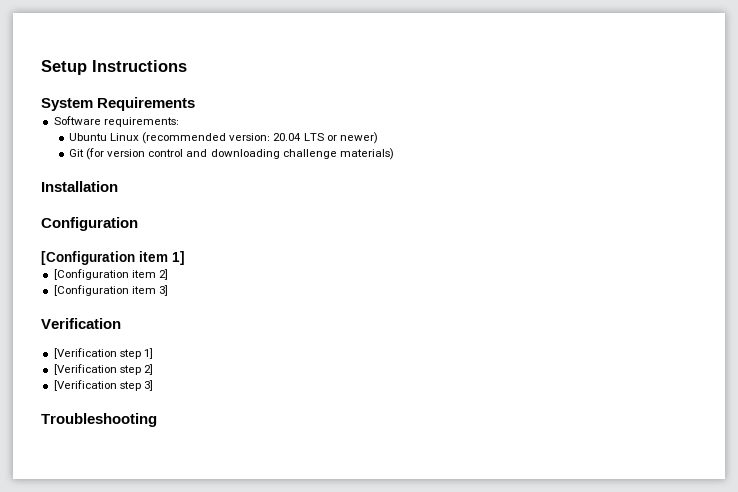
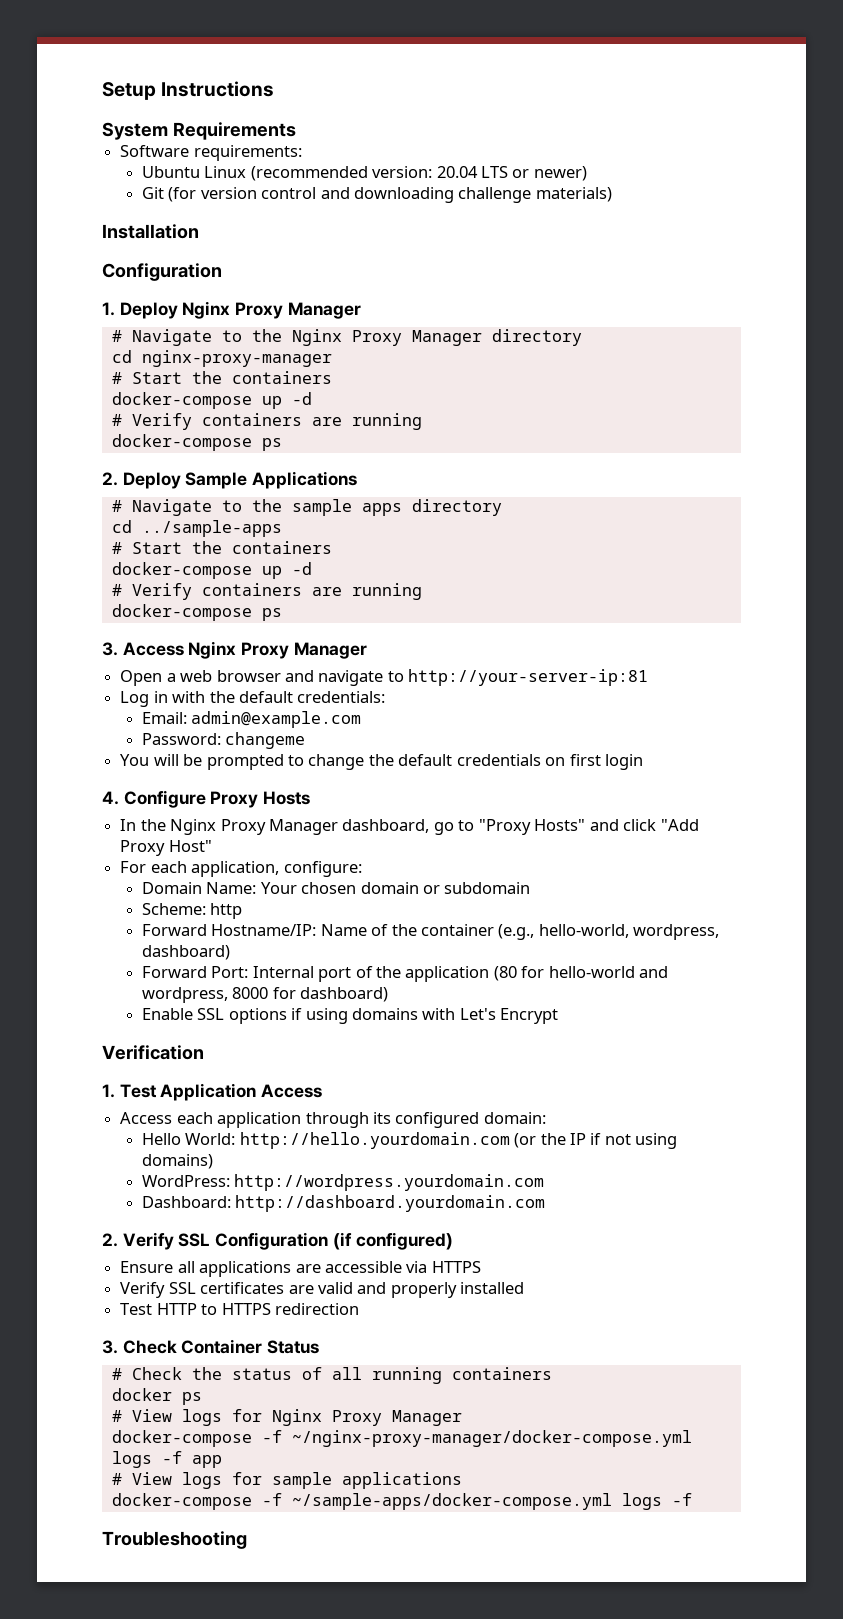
[41,251,185,265] [53,269,168,280] [53,285,168,296] [41,318,121,329] [53,348,153,359] [53,364,153,375] [53,380,153,391] [Configuration item 1] // [Configuration item 2] // [Configuration item 3] // Verification // [Verification step 1] // [Verification step 2] // [Verification step 3] -> [102,301,361,319] [111,329,582,346] [111,350,332,367] [111,371,332,384] [111,392,312,409] [111,413,422,430] [111,434,282,451] [102,471,358,489] [111,499,502,516] [111,520,282,537] [111,541,332,554] [111,562,312,579] [111,583,422,600] [111,604,282,621] [102,641,367,659] [120,669,649,686] [120,691,386,707] [141,711,362,728] [141,732,306,749] [120,754,644,770] [102,790,311,808] [120,819,699,835] [120,840,212,856] [120,861,362,877] [141,882,531,894] [141,903,243,919] [141,924,720,940] [141,945,230,960] [141,966,669,982] [141,987,389,1003] [141,1008,559,1024] [102,1045,204,1060] [102,1083,323,1101] [120,1112,546,1128] [141,1132,678,1149] [141,1154,213,1169] [141,1174,545,1191] [141,1195,546,1212] [102,1232,453,1250] [120,1261,481,1277] [120,1282,525,1298] [120,1303,359,1315] [102,1339,320,1354] [111,1367,552,1384] [111,1388,202,1405] [111,1409,462,1426] [111,1430,692,1447] [111,1451,222,1468] [111,1472,462,1489] [111,1493,692,1510] 1. Deploy Nginx Proxy Manager // # Navigate to the Nginx Proxy Manager directory // cd nginx-proxy-manager // # Start the containers // docker-compose up -d // # Verify containers are running // docker-compose ps // 2. Deploy Sample Applications // # Navigate to the sample apps directory // cd ../sample-apps // # Start the containers // docker-compose up -d // # Verify containers are running // docker-compose ps // 3. Access Nginx Proxy Manager // Open a web browser and navigate to http://your-server-ip:81 // Log in with the default credentials: // Email: admin@example.com // Password: changeme // You will be prompted to change the default credentials on first login // 4. Configure Proxy Hosts // In the Nginx Proxy Manager dashboard, go to "Proxy Hosts" and click "Add Proxy Host" // For each application, configure: // Domain Name: Your chosen domain or subdomain // Scheme: http // Forward Hostname/IP: Name of the container (e.g., hello-world, wordpress, dashboard) // Forward Port: Internal port of the application (80 for hello-world and wordpress, 8000 for dashboard) // Enable SSL options if using domains with Let's Encrypt // Verification // 1. Test Application Access // Access each application through its configured domain: // Hello World: http://hello.yourdomain.com (or the IP if not using domains) // WordPress: http://wordpress.yourdomain.com // Dashboard: http://dashboard.yourdomain.com // 2. Verify SSL Configuration (if configured) // Ensure all applications are accessible via HTTPS // Verify SSL certificates are valid and properly installed // Test HTTP to HTTPS redirection // 3. Check Container Status // # Check the status of all running containers // docker ps // # View logs for Nginx Proxy Manager // docker-compose -f ~/nginx-proxy-manager/docker-compose.yml logs -f app // # View logs for sample applications // docker-compose -f ~/sample-apps/docker-compose.yml logs -f

